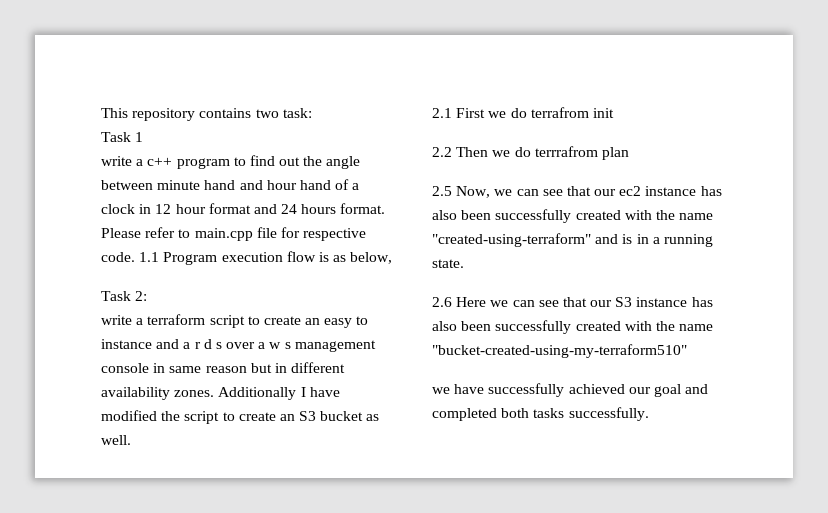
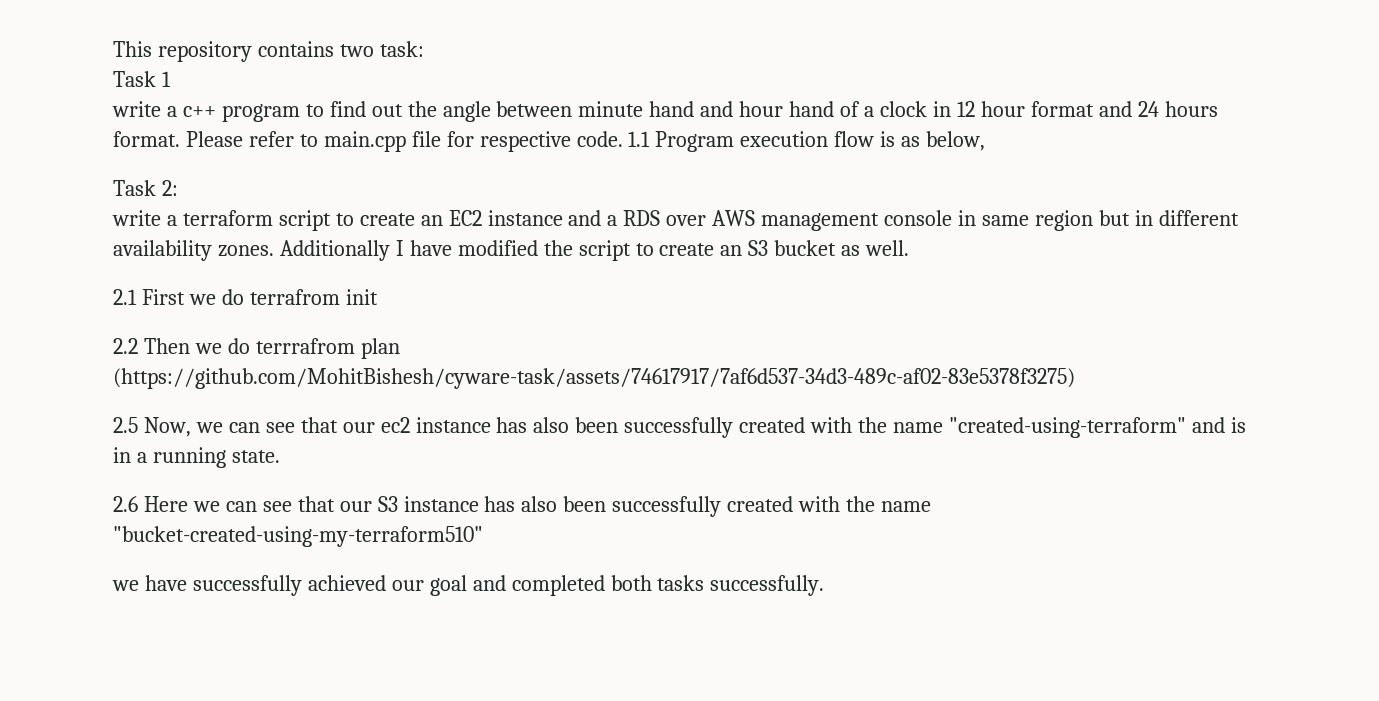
[324,316,369,328] easy to -> [448,210,482,226] EC2
[194,339,291,349] r d s over a w s -> [623,210,756,226] RDS over AWS
[205,366,247,373] reason -> [1034,210,1093,231] region
(629, 153) none -> [113,368,1075,389] (https://github.com/MohitBishesh/cyware-task/assets/74617917/7af6d537-34d3-489c-af02-83e5378f3275)

